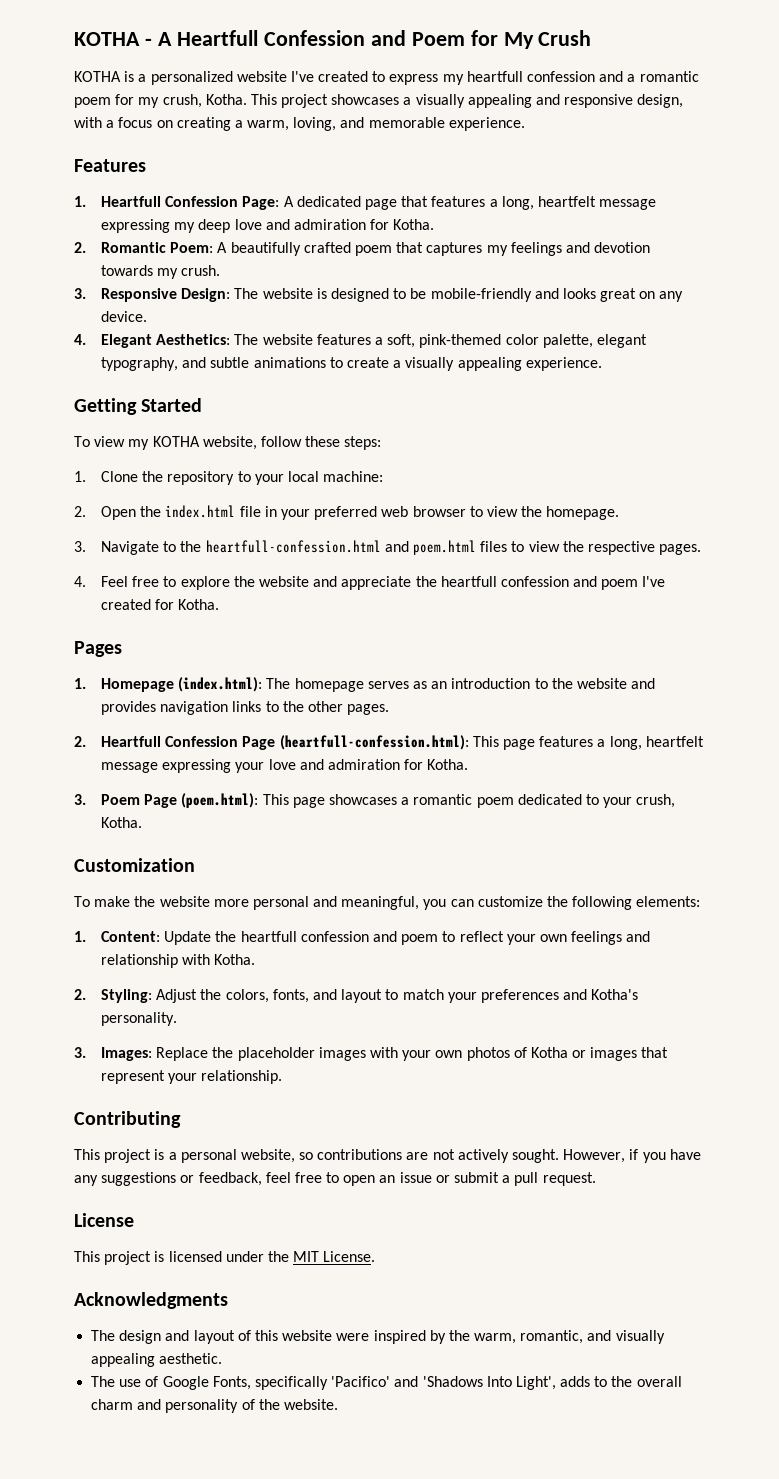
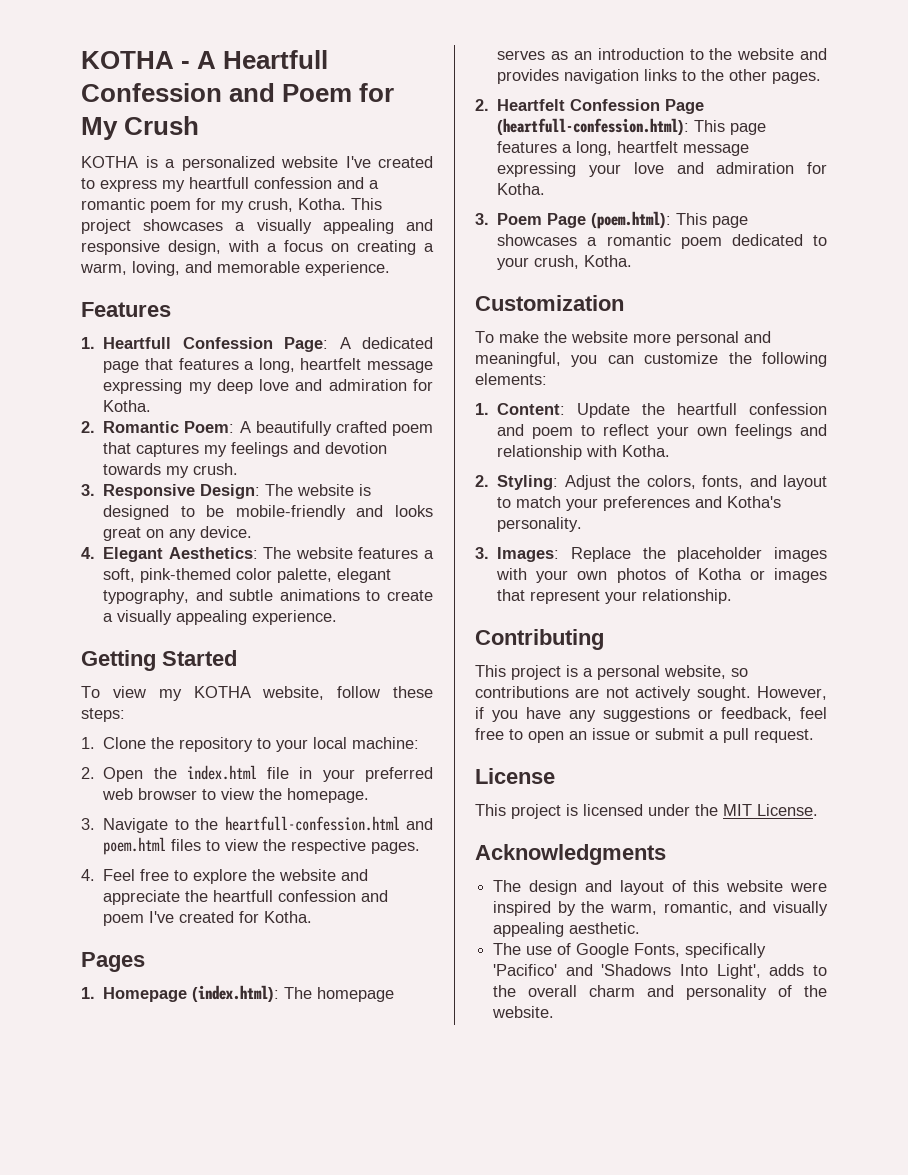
[101,736,162,747] Heartfull -> [497,99,566,111] Heartfelt

